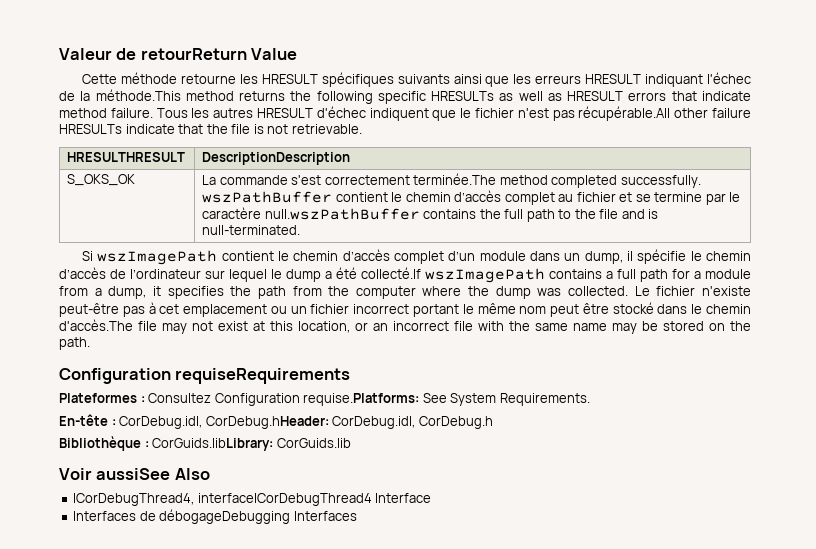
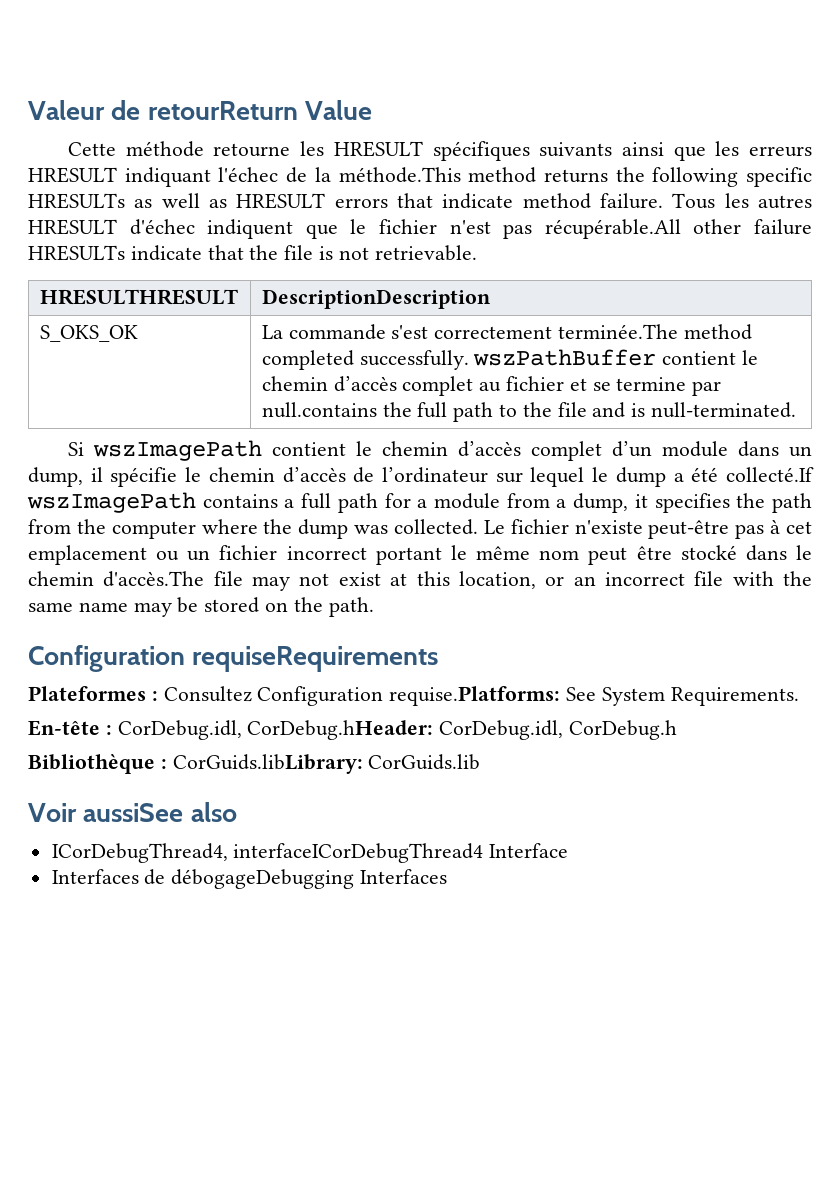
[729,192,741,202] [202,207,477,220] le caractère null.wszPathBuffer contains -> [261,402,377,418] null.contains
[174,468,210,480] Also -> [190,802,237,822] also

